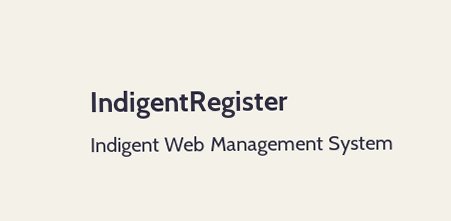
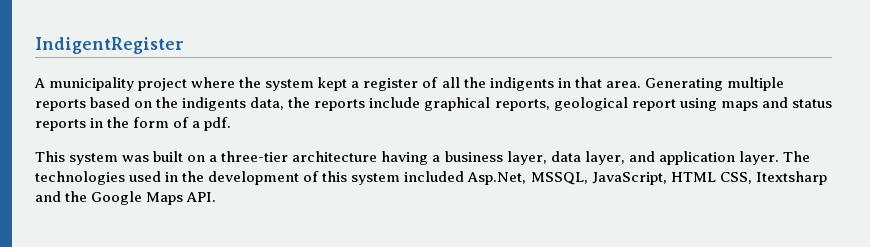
[90,135,395,158] Indigent Web Management System -> [34,77,784,91] [35,97,832,111] [35,117,232,131] [35,151,810,165] [35,171,827,185] [35,191,217,205] A municipality project where the system kept a register of all the indigents in that area. Generating multiple reports based on the indigents data, the reports include graphical reports, geological report using maps and status reports in the form of a pdf. // This system was built on a three-tier architecture having a business layer, data layer, and application layer. The technologies used in the development of this system included Asp.Net, MSSQL, JavaScript, HTML CSS, Itextsharp and the Google Maps API.

